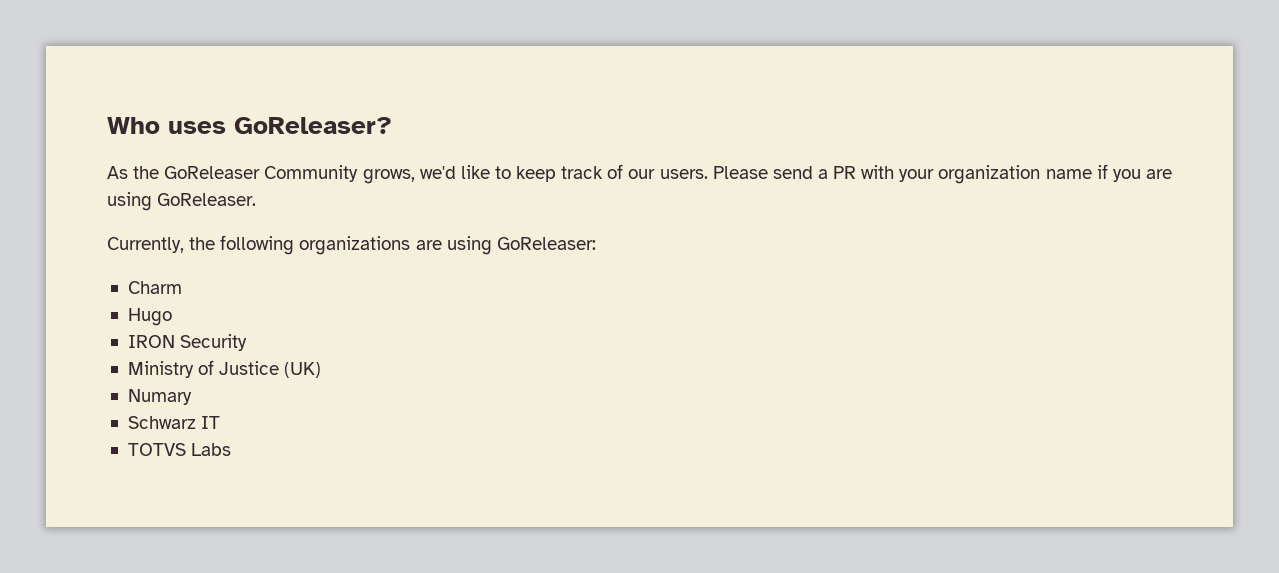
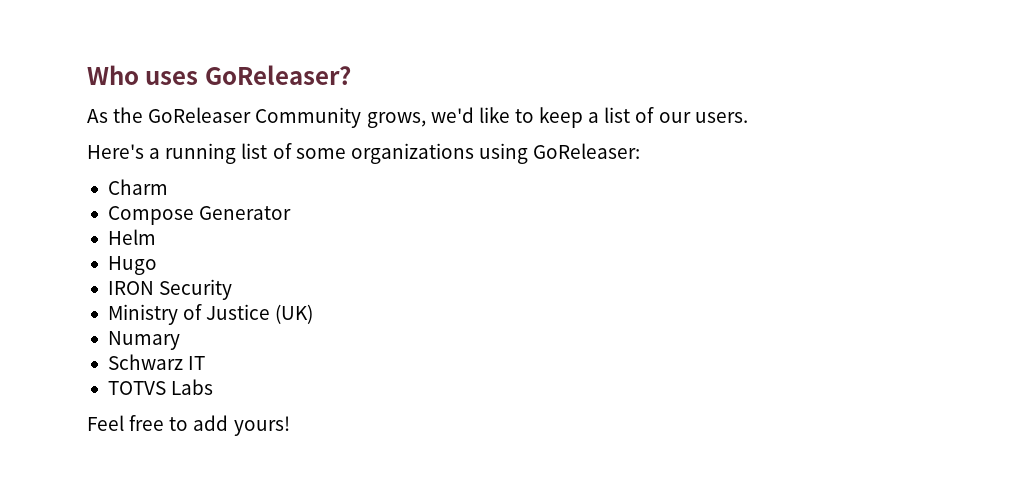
[561,166,604,179] track -> [588,107,631,123] a list
[712,164,1173,184] [107,192,257,211] [107,235,442,255] Please send a PR with your organization name if you are using GoReleaser. // Currently, the following organizations are -> [87,143,474,164] // Here's a running list of some organizations
(182, 287) none -> [107,206,292,225] [107,229,156,245] // Compose Generator // Helm
(232, 449) none -> [87,415,290,436] // Feel free to add yours!

